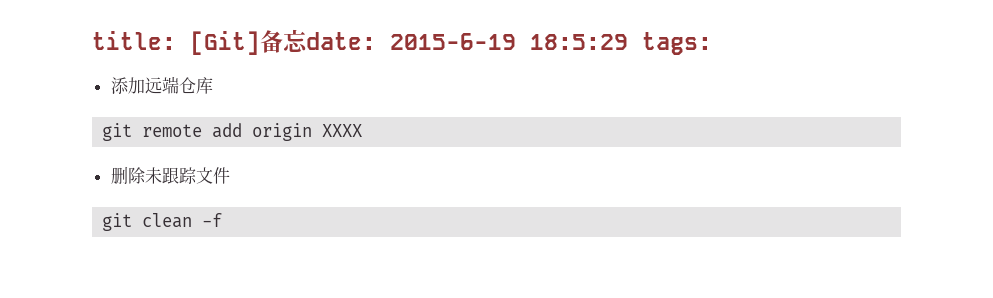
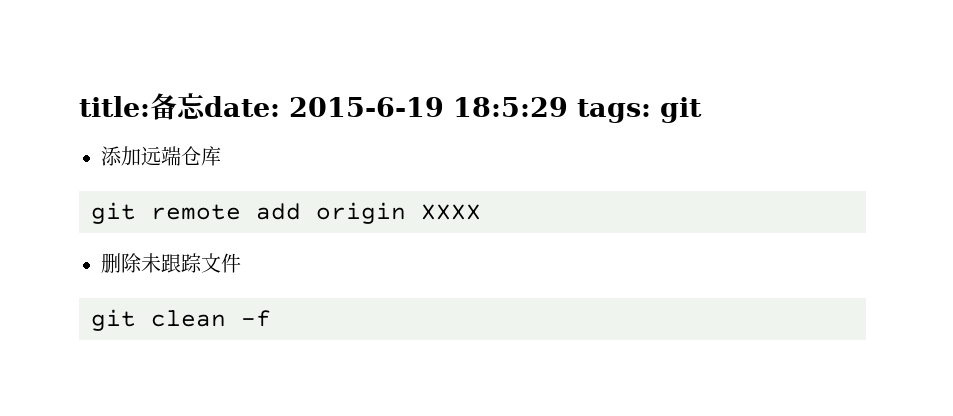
[190,31,260,55] [Git] -> (150, 106) none
(712, 43) none -> [660,97,702,123] git

